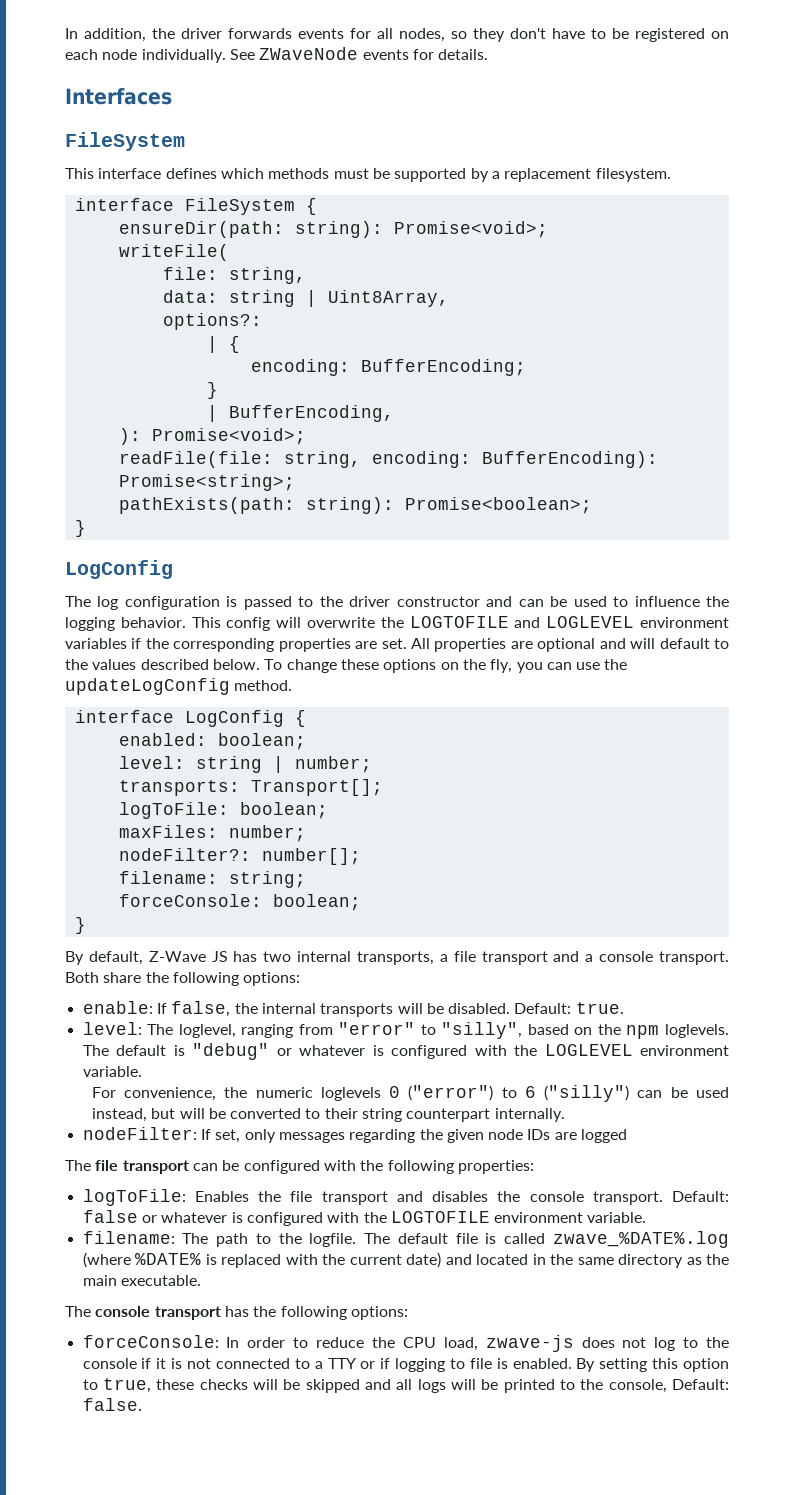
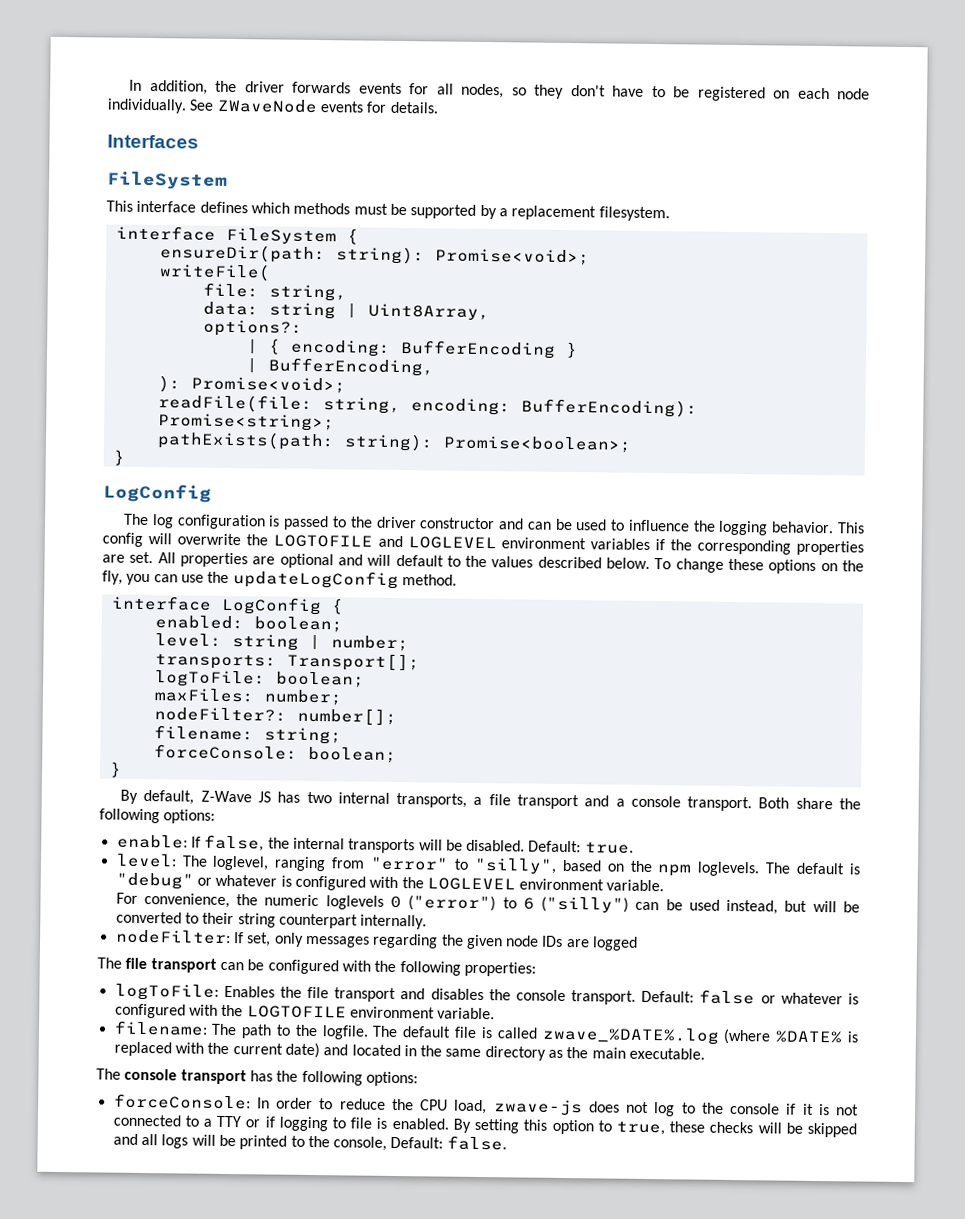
[250,359,526,376] // encoding: BufferEncoding; // -> [289,339,556,359] encoding: BufferEncoding

